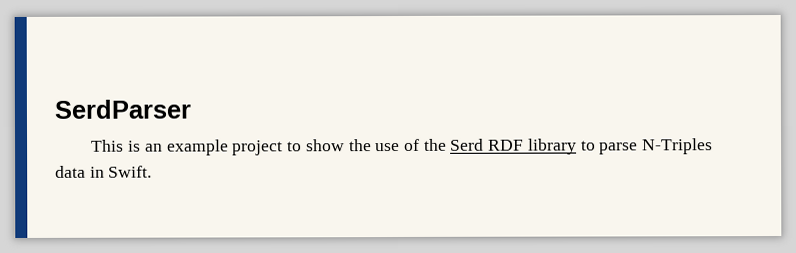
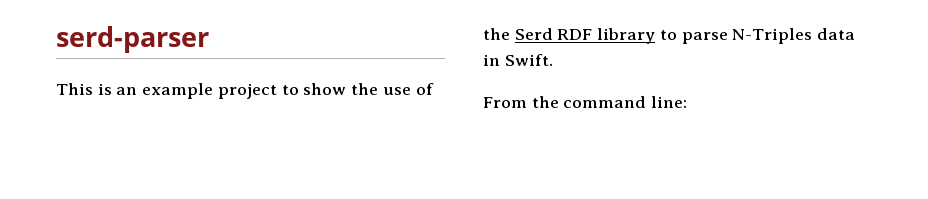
[54,99,191,119] SerdParser -> [56,26,209,53] serd-parser
(153, 171) none -> [483,96,688,108] // From the command line:

